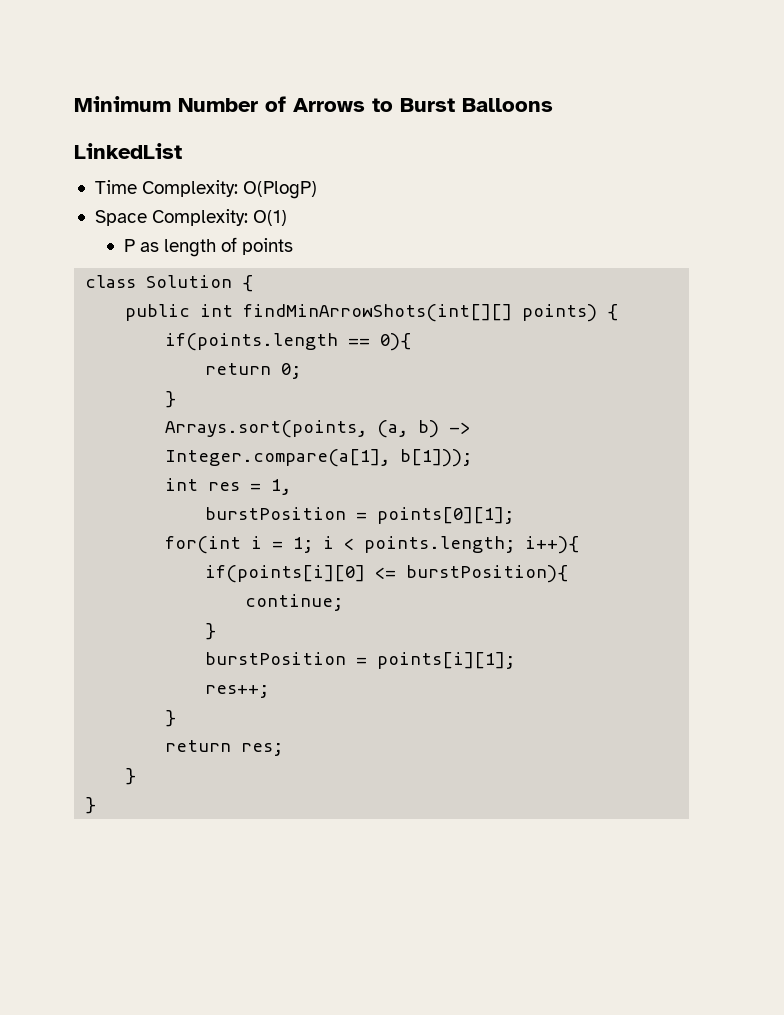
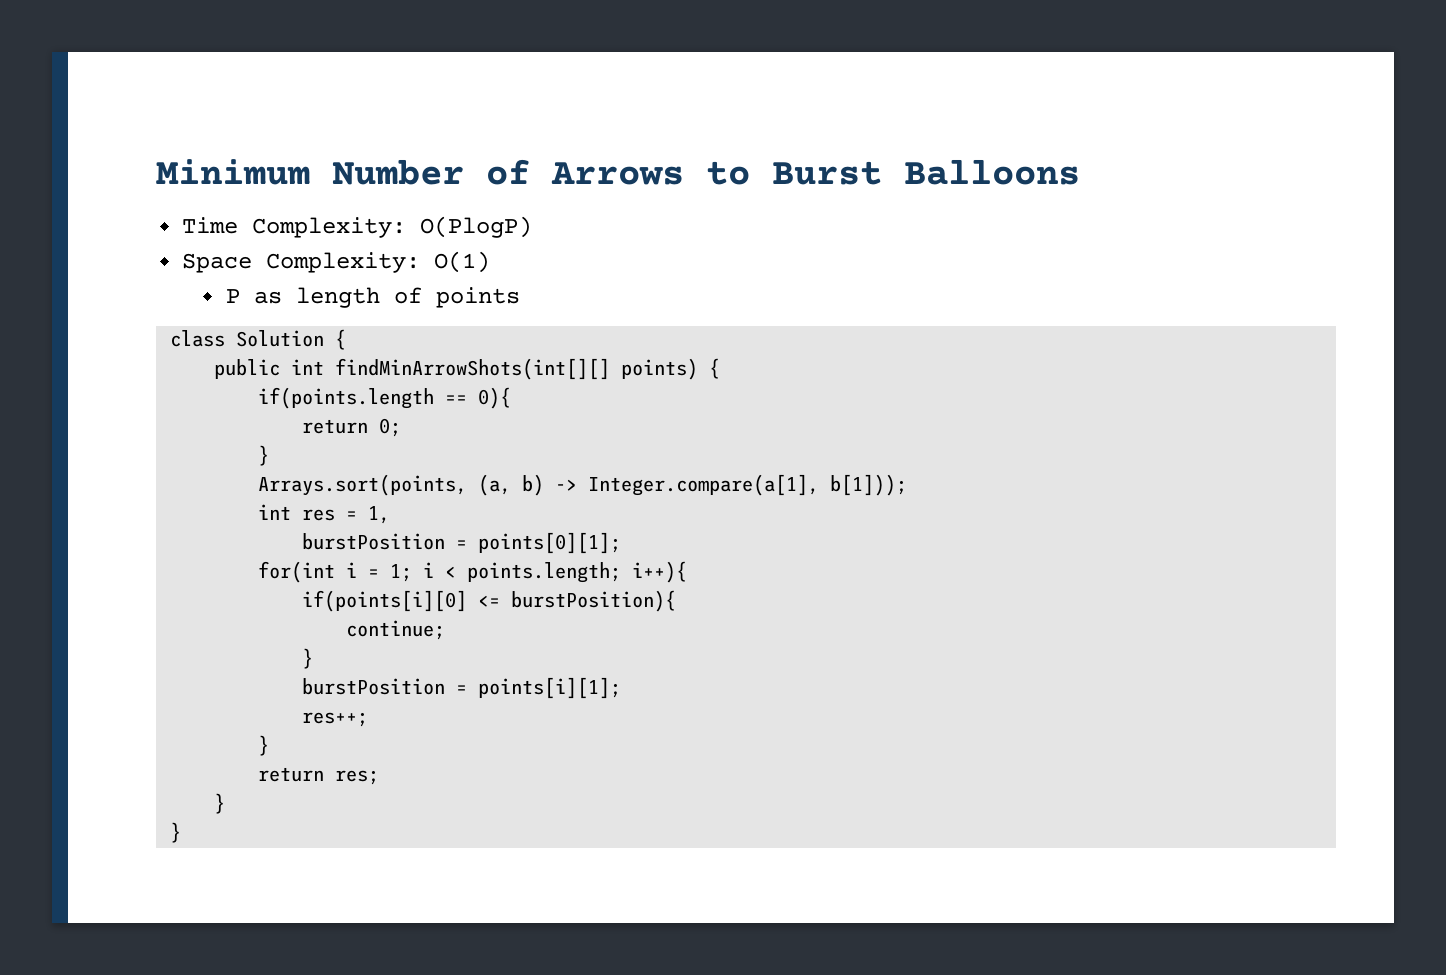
[74,143,182,159] // LinkedList -> (1080, 172) none

